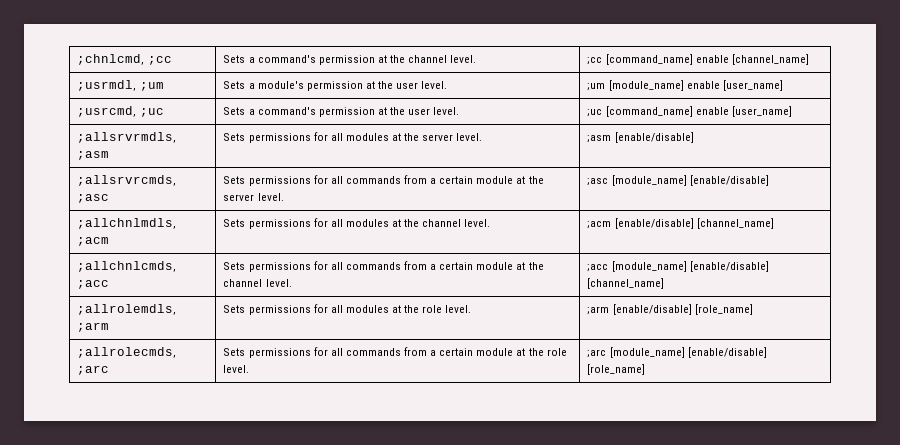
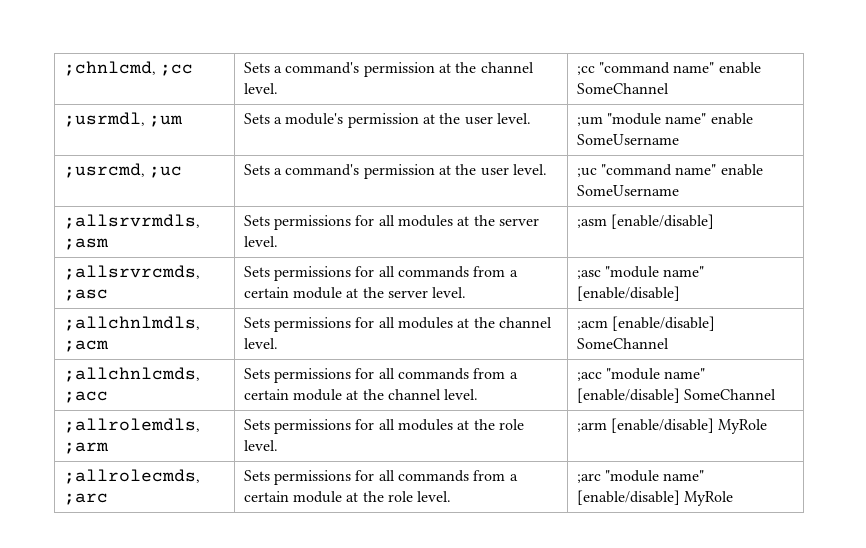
[605,54,809,65] [command_name] enable [channel_name] -> [598,62,761,74] [576,83,669,94] "command name" enable SomeChannel
[608,80,783,91] [module_name] enable [user_name] -> [606,113,753,125] [576,134,679,145] "module name" enable SomeUsername
[605,106,792,117] [command_name] enable [user_name] -> [600,164,763,176] [576,185,679,196] "command name" enable SomeUsername
[611,175,687,186] [module_name] -> [604,266,705,278] "module name"
[696,218,774,229] [channel_name] -> [576,338,669,349] SomeChannel
[611,261,769,272] [587,278,665,289] [module_name] [enable/disable] [channel_name] -> [605,368,706,380] [576,388,776,403] "module name" [enable/disable] SomeChannel
[694,304,753,315] [role_name] -> [718,419,768,434] MyRole
[609,347,767,358] [587,364,646,375] [module_name] [enable/disable] [role_name] -> [604,470,705,482] [576,490,733,506] "module name" [enable/disable] MyRole

